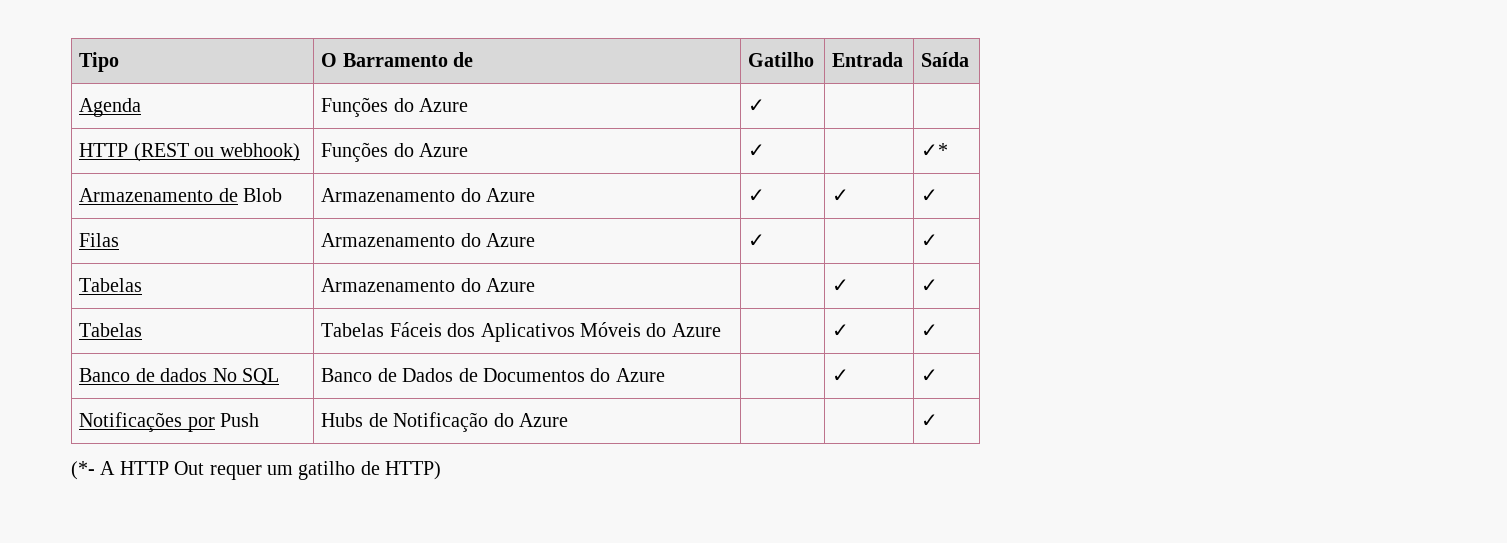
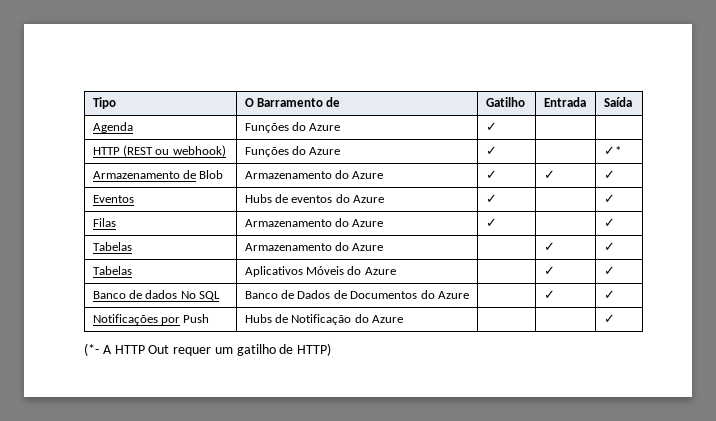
(939, 195) none -> [92,195,134,203] [244,194,385,203] [485,194,497,203] [603,194,615,203] // Eventos | Hubs de eventos do Azure | ✓ | | ✓
[321,322,476,337] Tabelas Fáceis dos -> (132, 270) none

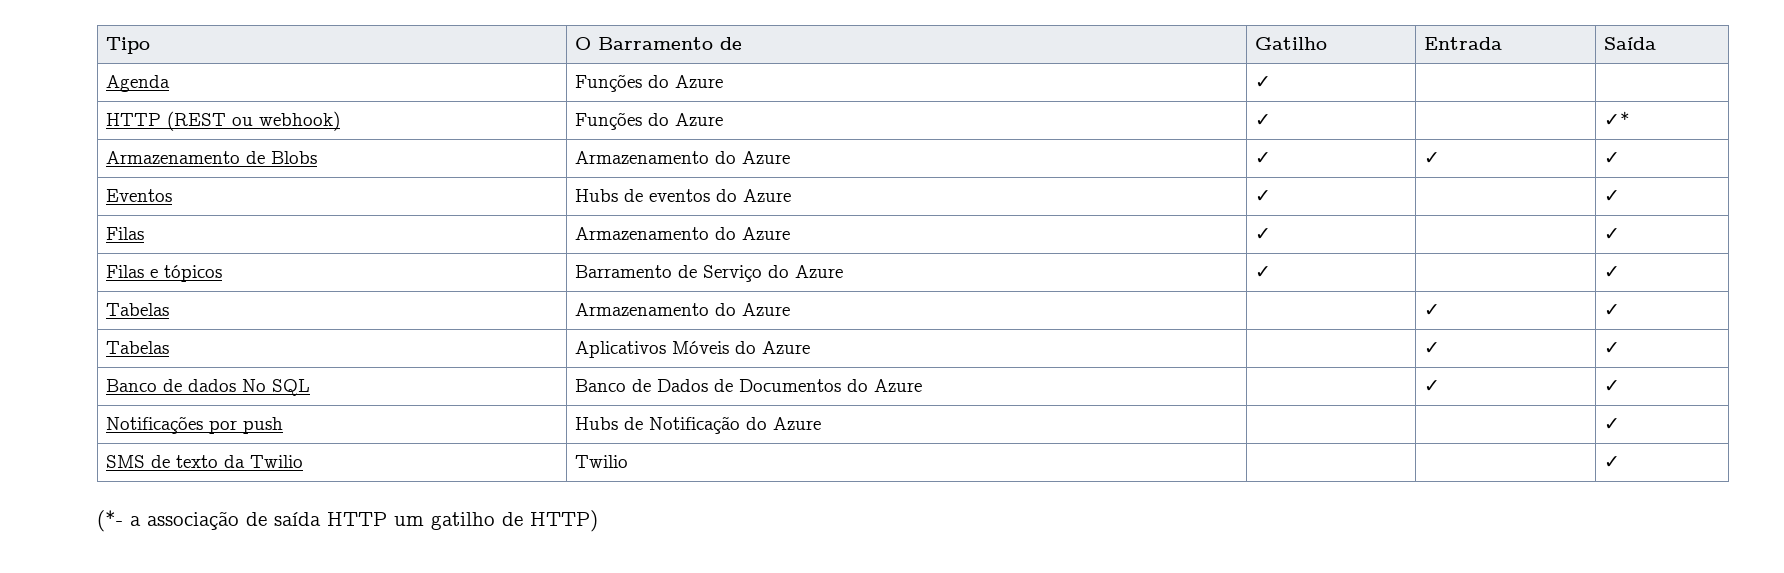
[199,170,224,179] Blob -> [271,151,318,164] Blobs
(615, 222) none -> [106,265,223,282] [575,265,844,282] [1255,266,1272,278] [1604,266,1621,278] // Filas e tópicos | Barramento de Serviço do Azure | ✓ | | ✓
[183,314,210,323] Push -> [243,417,284,434] push
[84,343,212,356] // (*- A HTTP Out requer -> [106,455,304,468] [575,455,629,468] [1604,456,1621,468] [97,510,387,532] // SMS de texto da Twilio | Twilio | | | ✓ // (*- a associação de saída HTTP

